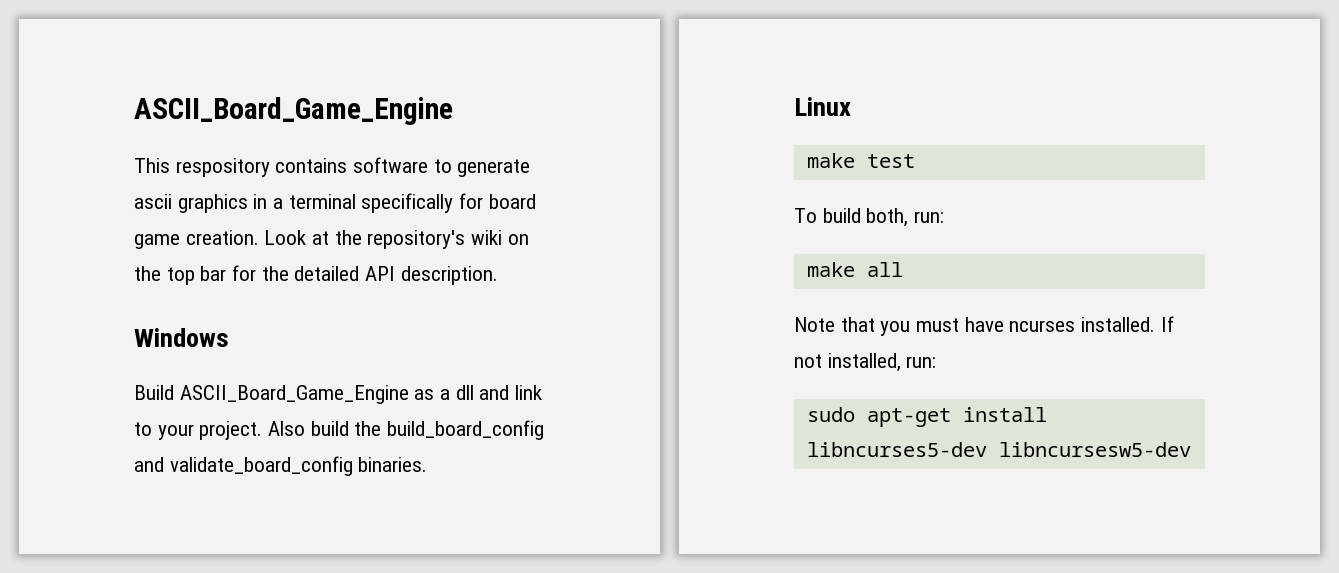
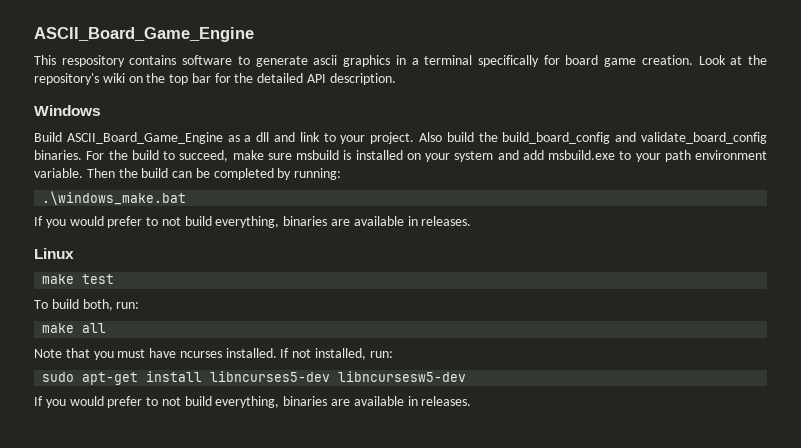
(428, 464) none -> [86,150,767,162] [34,168,342,180] [42,191,187,205] [34,216,472,228] For the build to succeed, make sure msbuild is installed on your system and add msbuild.exe to your path environment variable. Then the build can be completed by running: // .\windows_make.bat // If you would prefer to not build everything, binaries are available in releases.
(1191, 449) none -> [34,396,472,408] // If you would prefer to not build everything, binaries are available in releases.

